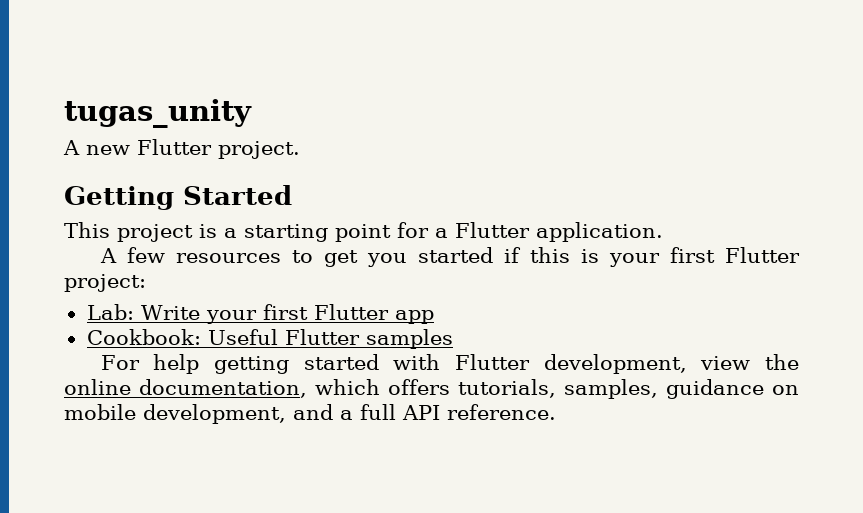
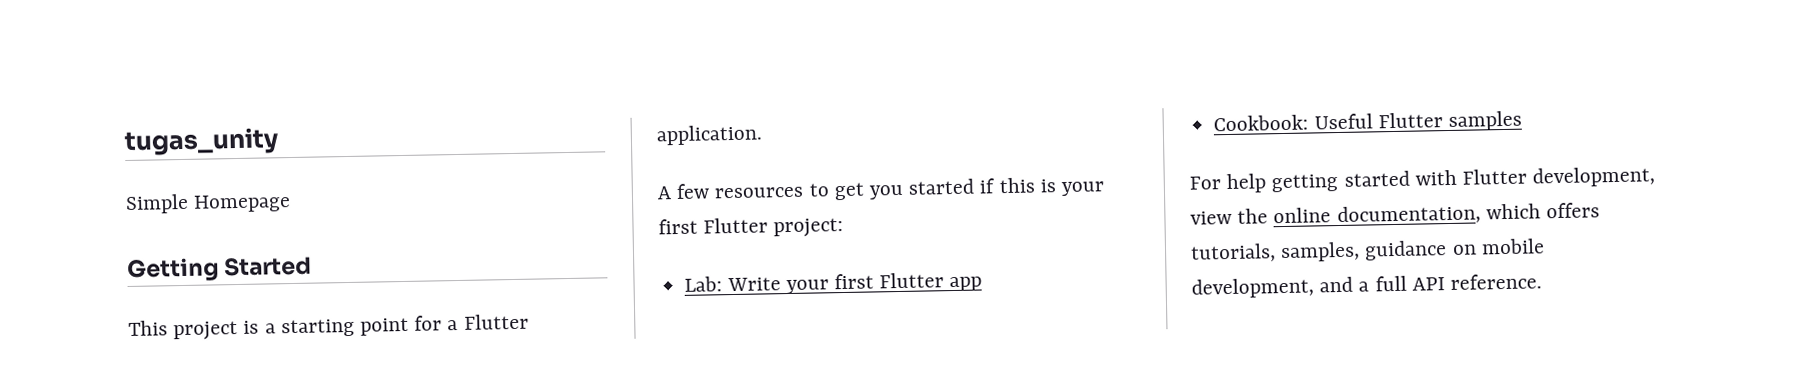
[63,139,300,159] A new Flutter project. -> [125,193,292,215] Simple Homepage

